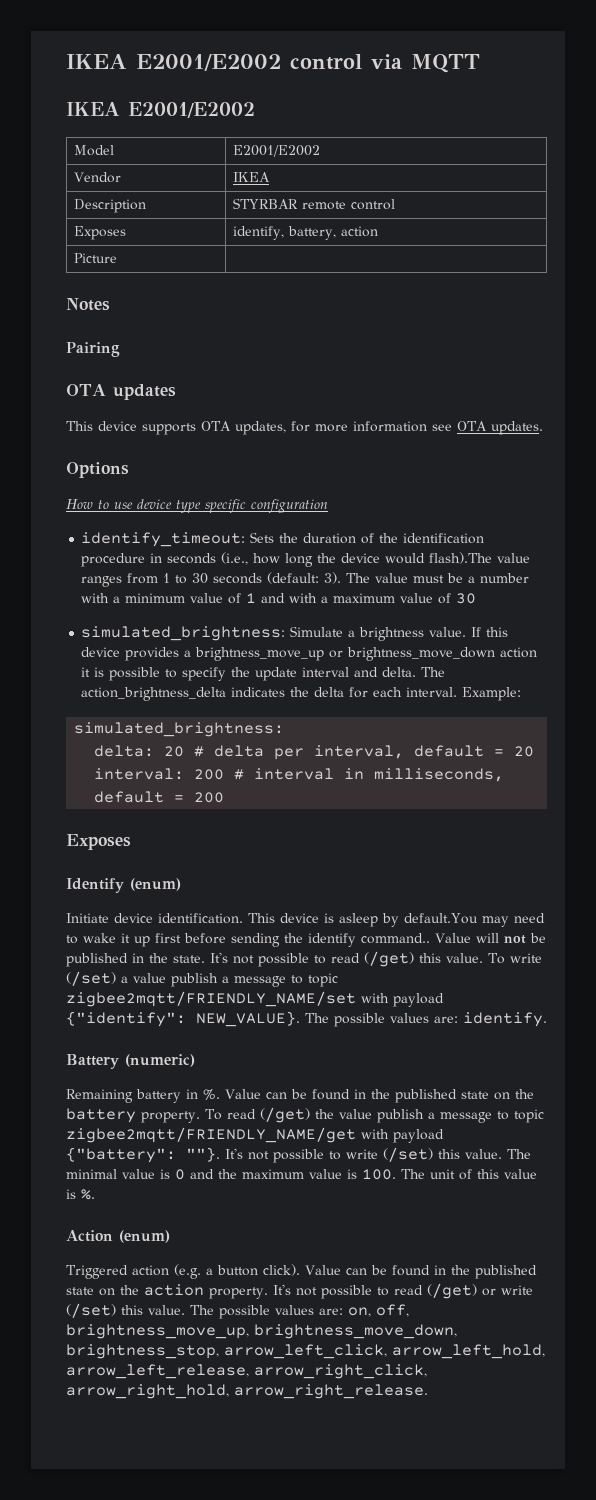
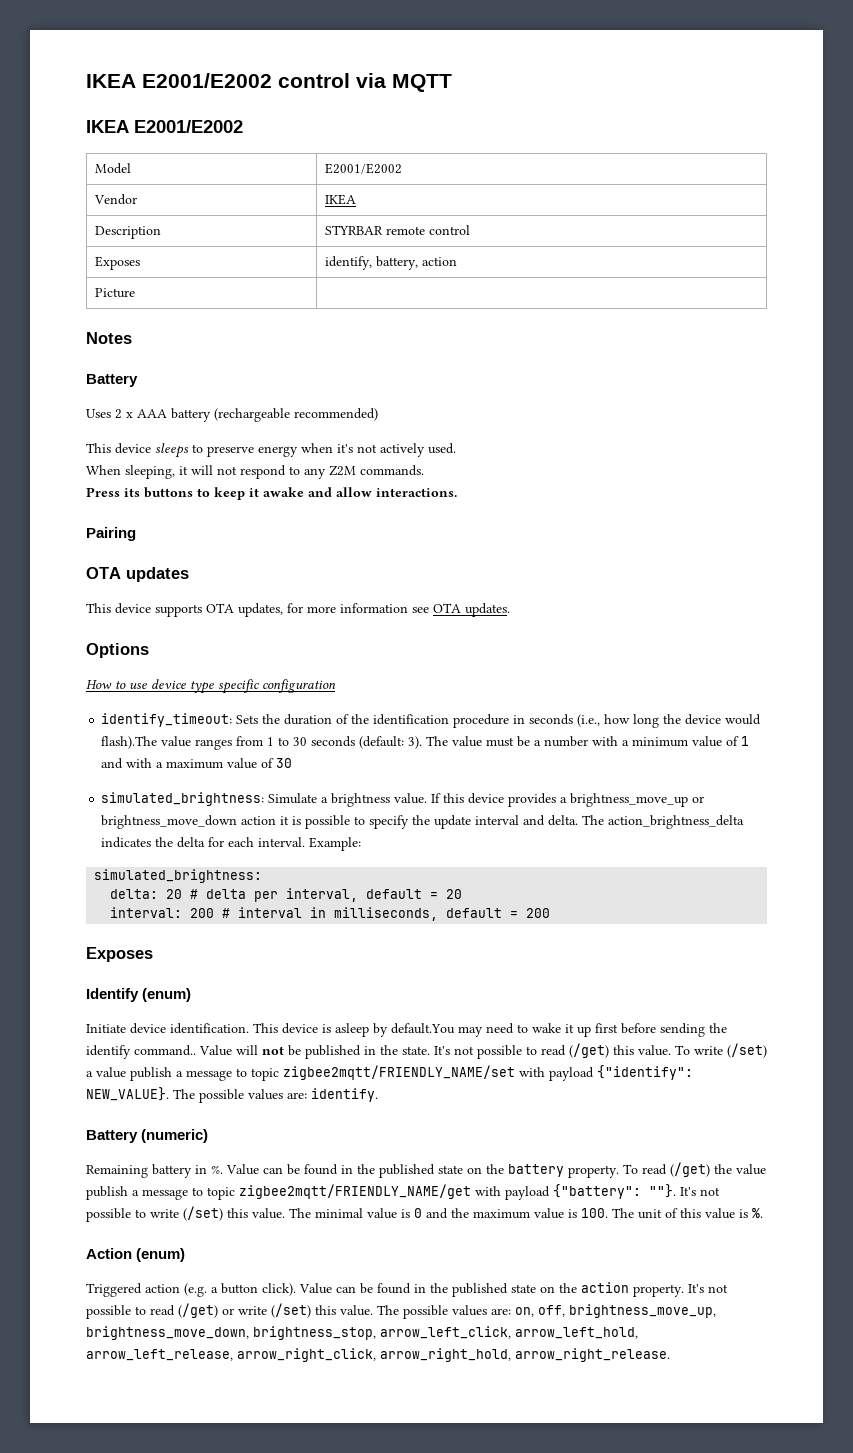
(110, 304) none -> [86,374,138,387] [86,408,378,422] [86,443,456,458] [86,465,424,479] [86,487,457,500] // Battery // Uses 2 x AAA battery (rechargeable recommended) // This device sleeps to preserve energy when it's not actively used. // When sleeping, it will not respond to any Z2M commands. // Press its buttons to keep it awake and allow interactions.

